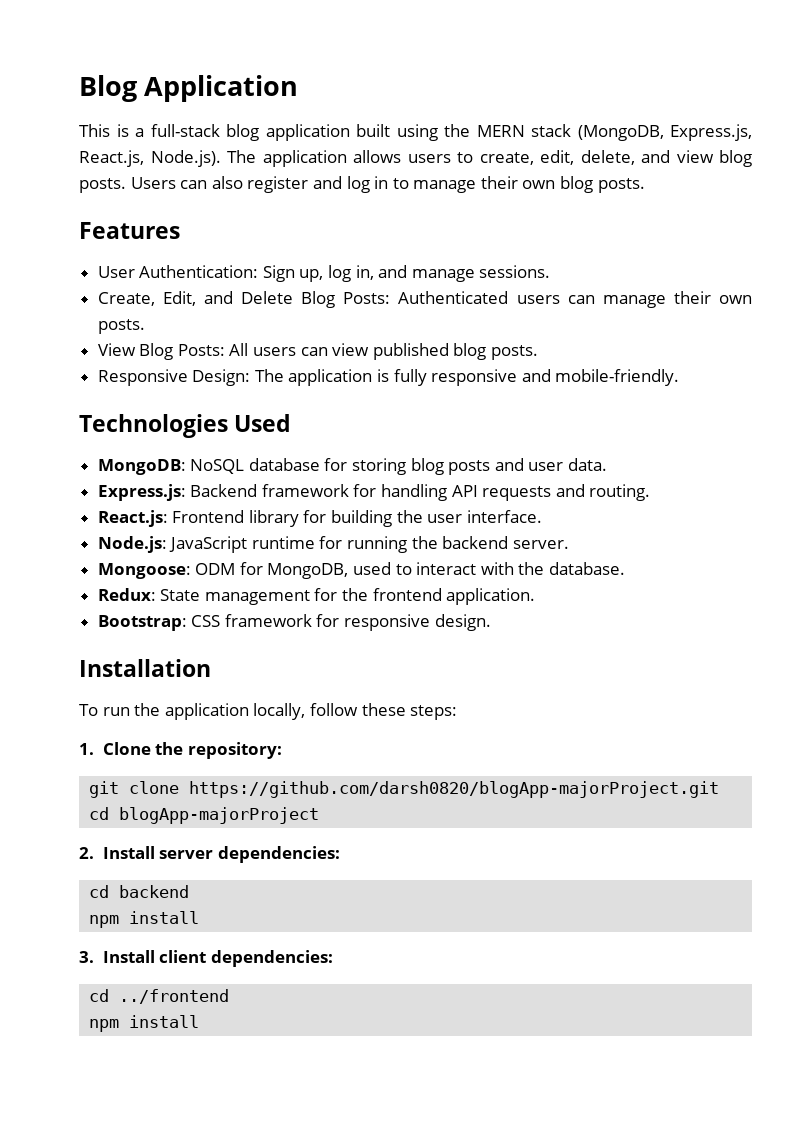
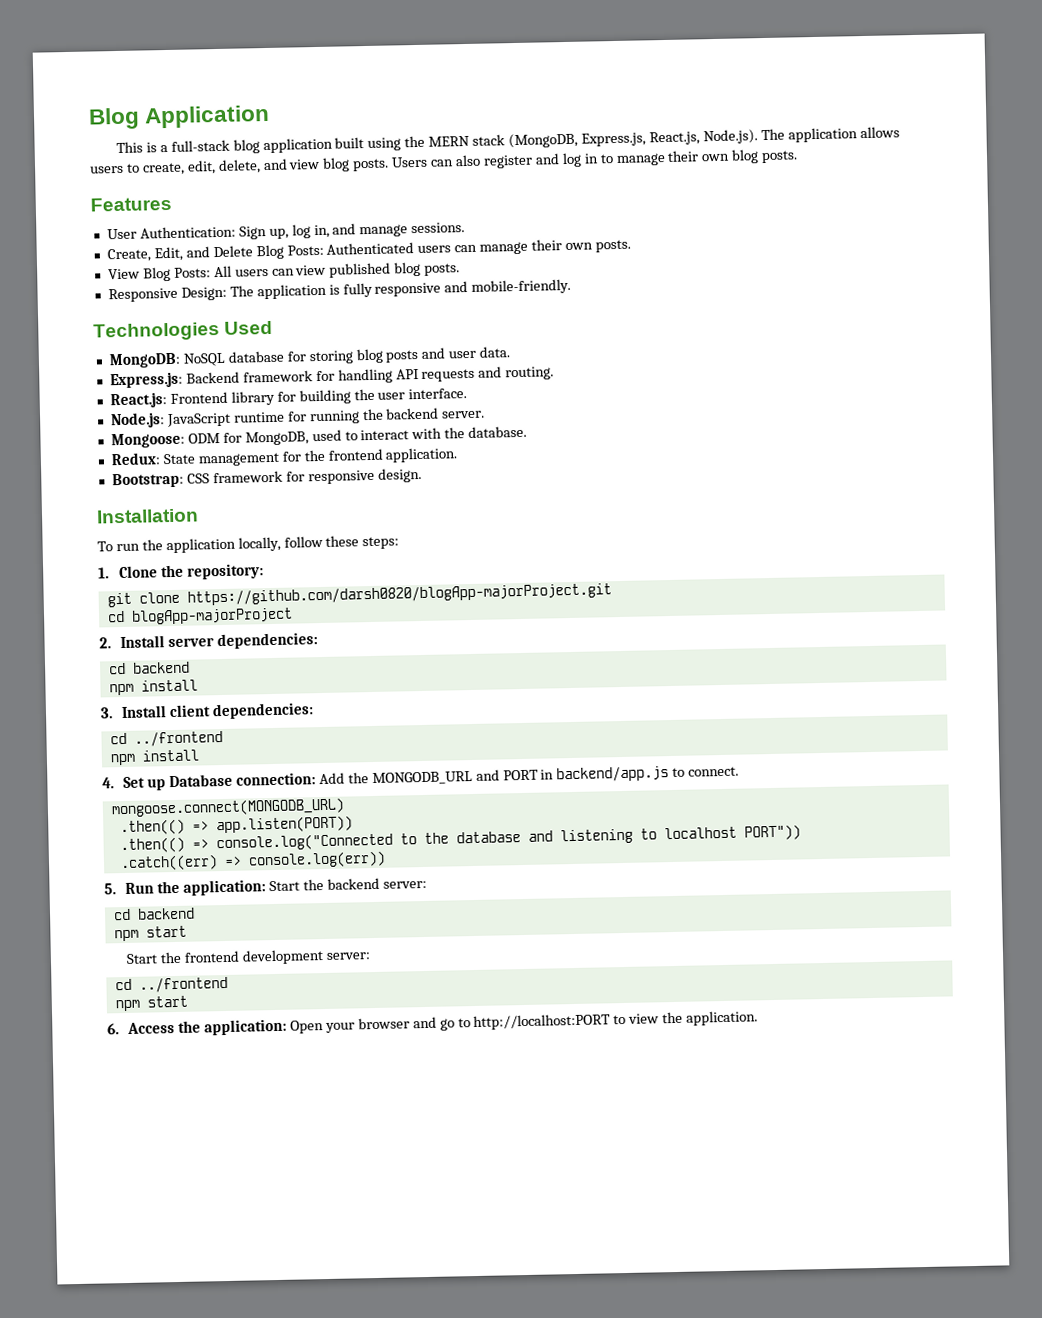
(200, 1021) none -> [102,766,740,791] [110,797,345,818] [119,815,353,836] [119,824,801,854] [119,850,386,872] [104,877,427,896] [112,907,195,921] [113,925,187,942] [126,949,370,965] [114,976,228,993] [114,995,188,1012] [107,1010,759,1036] // 4. Set up Database connection: Add the MONGODB_URL and PORT in backend/app.js to connect. // mongoose.connect(MONGODB_URL) // .then(() => app.listen(PORT)) // .then(() => console.log("Connected to the database and listening to localhost PORT")) // .catch((err) => console.log(err)) // 5. Run the application: Start the backend server: // cd backend // npm start // Start the frontend development server: // cd ../frontend // npm start // 6. Access the application: Open your browser and go to http://localhost:PORT to view the application.

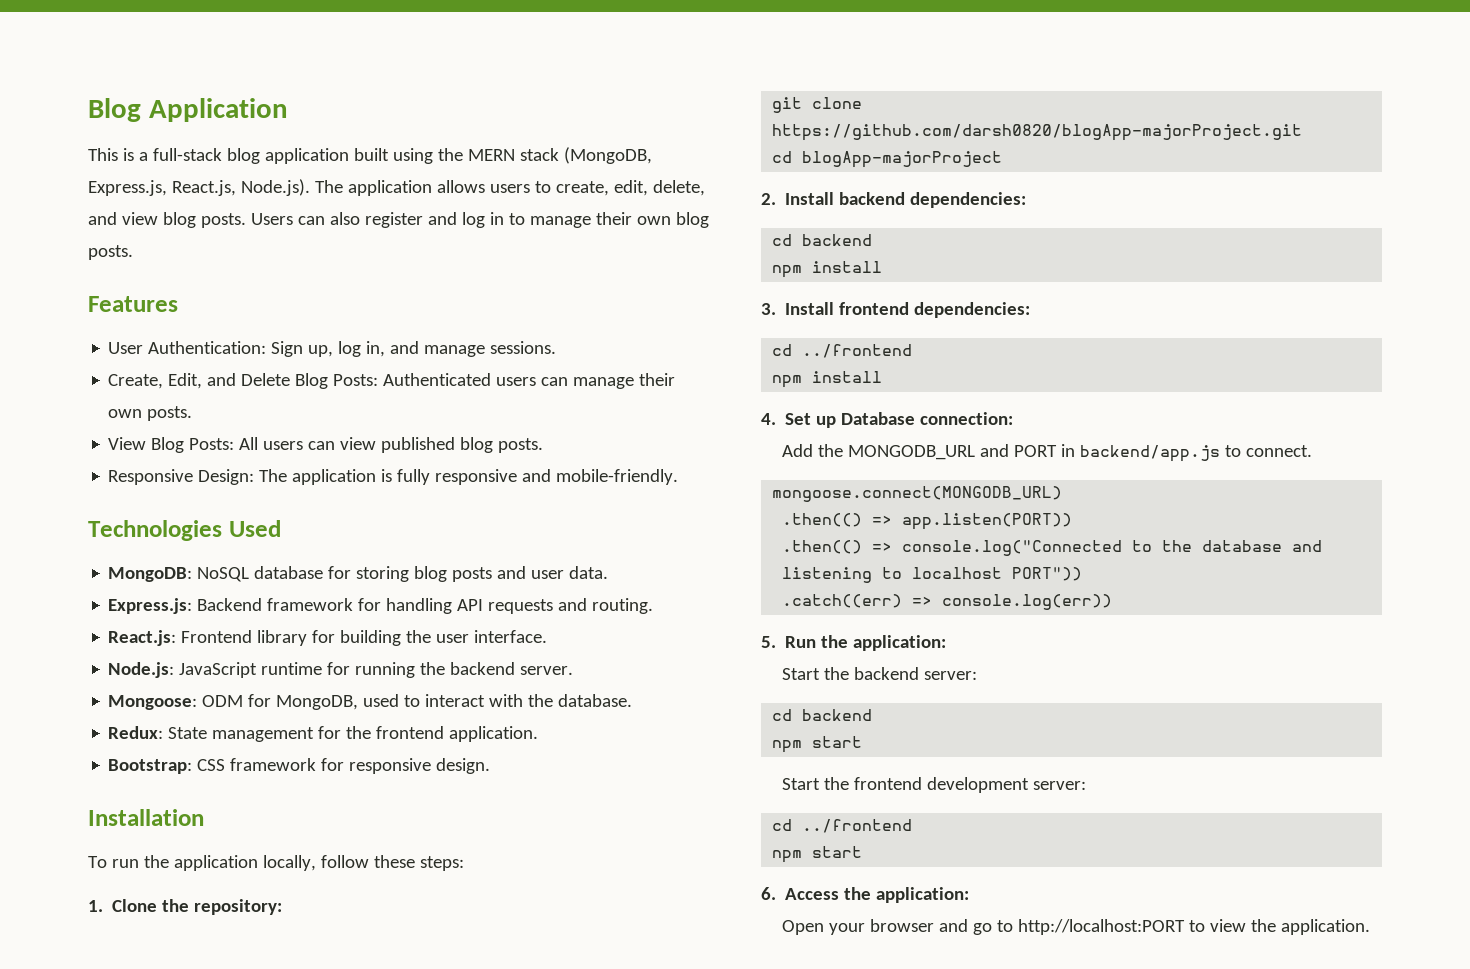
[168,637,215,648] server -> [839,192,906,205] backend
[169,704,212,718] client -> [839,302,910,315] frontend
(316, 779) none -> (1014, 418) //
(267, 887) none -> (947, 643) //
(288, 1027) none -> (970, 895) //

